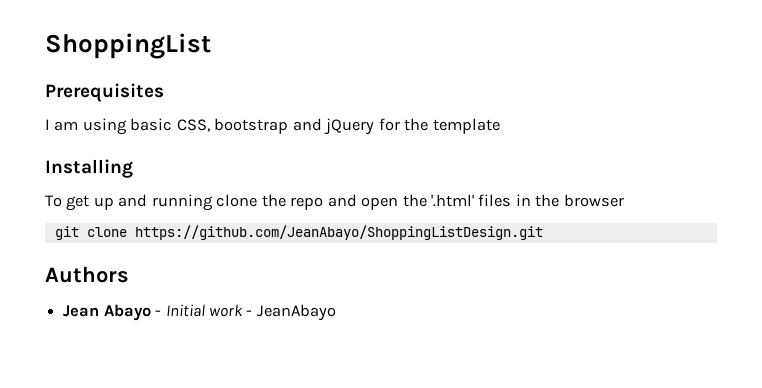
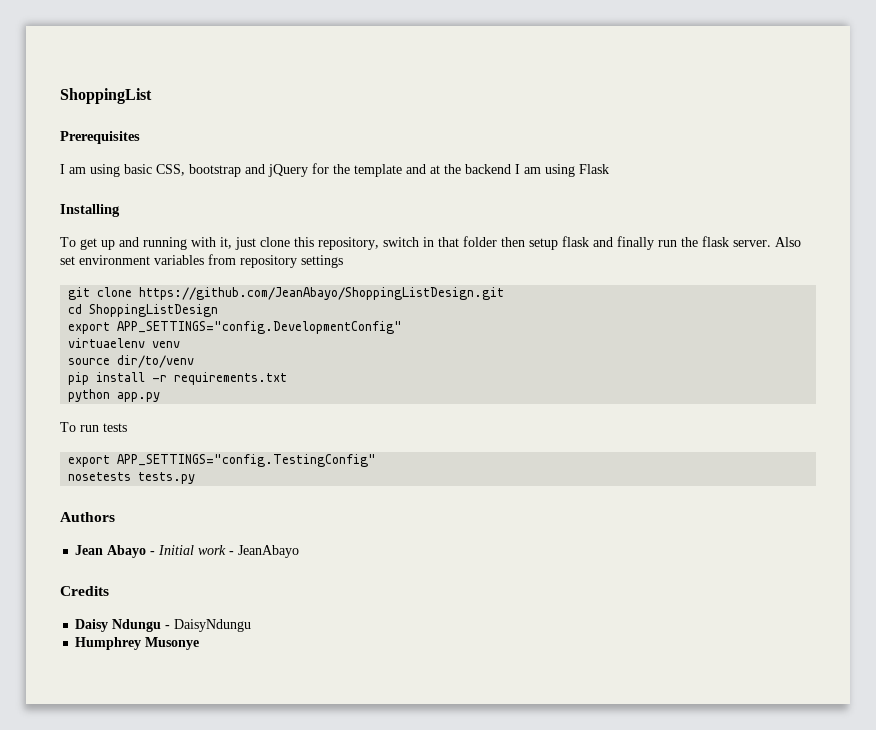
(500, 126) none -> [406,164,609,177] and at the backend I am using Flask
[216,194,624,210] [54,225,543,240] clone the repo and open the '.html' files in the browser // git clone https://github.com/JeanAbayo/ShoppingListDesign.git -> [191,236,801,250] [60,254,343,268] [68,287,505,300] [68,304,219,317] [68,321,403,334] [68,338,181,348] [68,355,195,368] [68,372,288,385] [68,389,161,402] [60,422,127,432] [68,454,377,467] [68,472,196,484] with it, just clone this repository, switch in that folder then setup flask and finally run the flask server. Also set environment variables from repository settings // git clone https://github.com/JeanAbayo/ShoppingListDesign.git // cd ShoppingListDesign // export APP_SETTINGS="config.DevelopmentConfig" // virtuaelenv venv // source dir/to/venv // pip install -r requirements.txt // python app.py // To run tests // export APP_SETTINGS="config.TestingConfig" // nosetests tests.py
(336, 312) none -> [60,586,109,596] [75,619,252,632] [75,637,200,650] // Credits // Daisy Ndungu - DaisyNdungu // Humphrey Musonye

